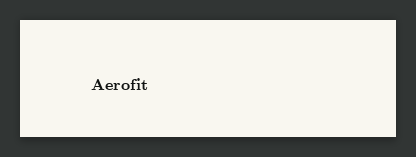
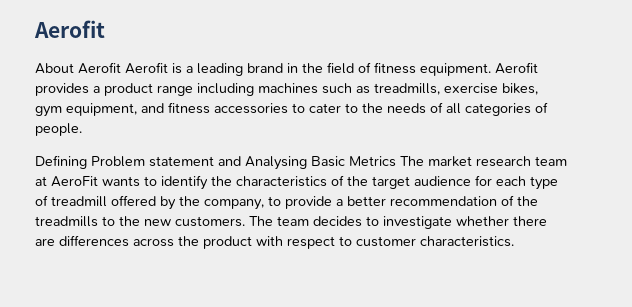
[91,78,148,90] Aerofit -> [34,20,105,38] [35,62,538,76] [35,83,538,96] [35,102,548,117] [35,123,82,136] [35,155,567,170] [35,175,558,190] [35,195,538,210] [35,216,547,229] [35,235,514,249] Aerofit // About Aerofit Aerofit is a leading brand in the field of fitness equipment. Aerofit provides a product range including machines such as treadmills, exercise bikes, gym equipment, and fitness accessories to cater to the needs of all categories of people. // Defining Problem statement and Analysing Basic Metrics The market research team at AeroFit wants to identify the characteristics of the target audience for each type of treadmill offered by the company, to provide a better recommendation of the treadmills to the new customers. The team decides to investigate whether there are differences across the product with respect to customer characteristics.

